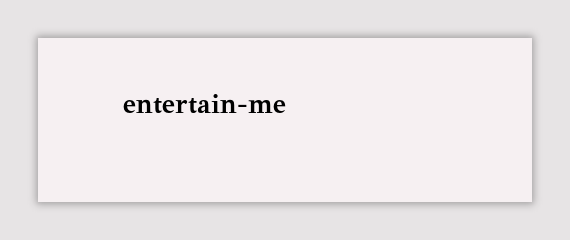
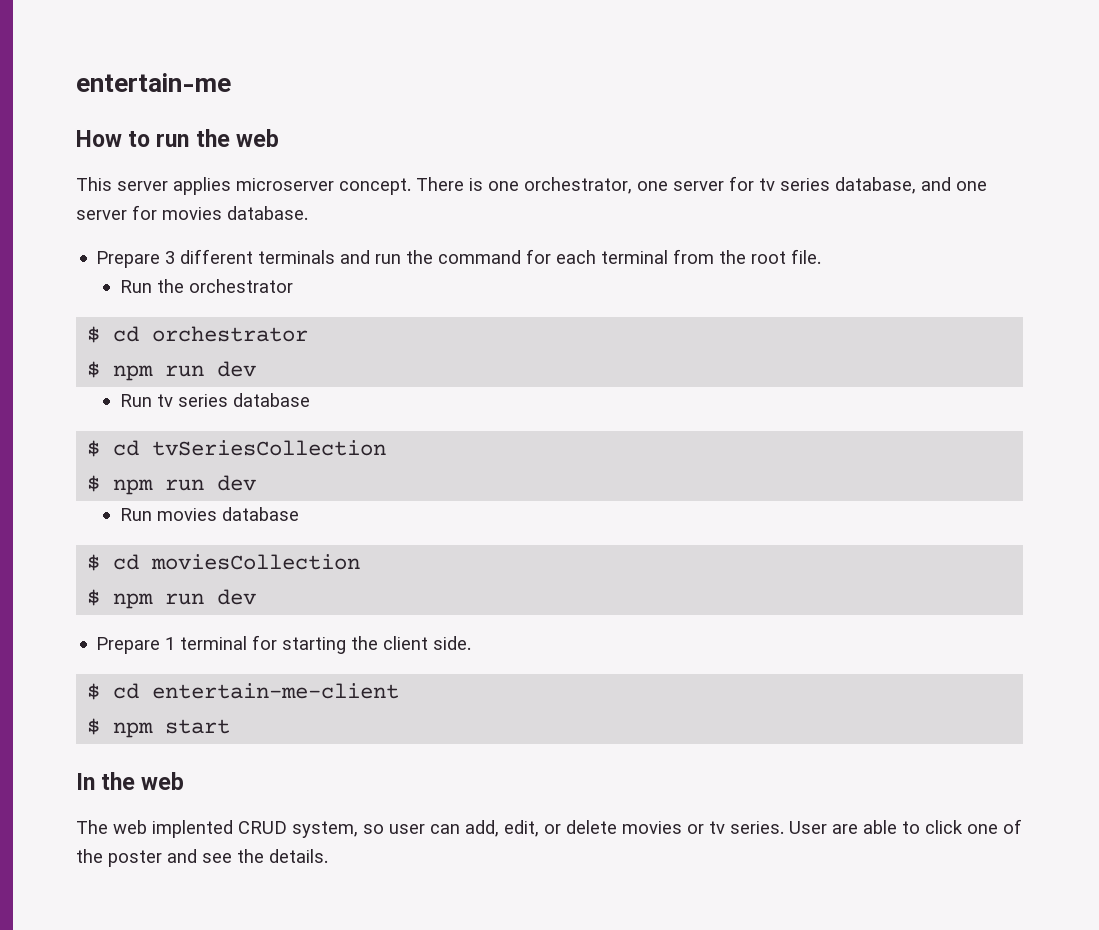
(286, 104) none -> [76,129,279,147] [76,176,987,195] [76,205,308,220] [96,249,822,268] [119,279,293,293] [87,326,309,343] [87,361,257,381] [119,393,310,407] [87,440,387,457] [87,475,257,495] [119,507,299,521] [87,554,361,571] [87,589,257,609] [96,635,472,654] [87,683,400,700] [87,718,231,738] [76,772,185,790] [76,819,1022,838] [76,849,328,867] // How to run the web // This server applies microserver concept. There is one orchestrator, one server for tv series database, and one server for movies database. // Prepare 3 different terminals and run the command for each terminal from the root file. // Run the orchestrator // $ cd orchestrator // $ npm run dev // Run tv series database // $ cd tvSeriesCollection // $ npm run dev // Run movies database // $ cd moviesCollection // $ npm run dev // Prepare 1 terminal for starting the client side. // $ cd entertain-me-client // $ npm start // In the web // The web implented CRUD system, so user can add, edit, or delete movies or tv series. User are able to click one of the poster and see the details.

